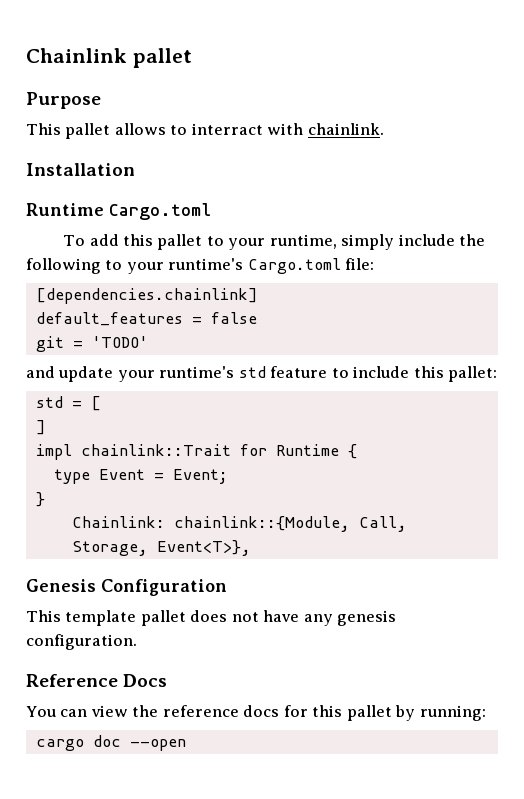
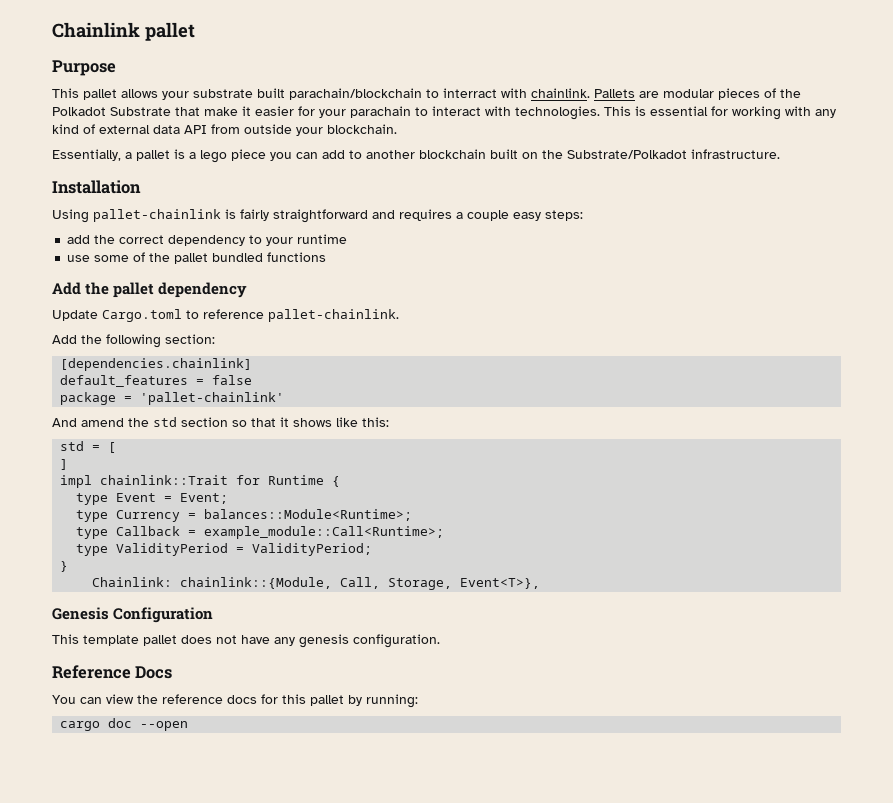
(166, 129) none -> [162,88,422,100] your substrate built parachain/blockchain
[26,163,135,176] [26,203,211,220] [63,234,486,250] [26,258,375,274] [35,288,258,304] [35,312,257,326] [35,336,148,352] [26,366,498,382] // Installation // Runtime Cargo.toml // To add this pallet to your runtime, simply include the following to your runtime's Cargo.toml file: // [dependencies.chainlink] // default_features = false // git = 'TODO' // and update your runtime's std feature to include this pallet: -> [594,88,801,100] [52,106,836,120] [52,124,397,136] [52,149,780,163] [52,180,141,194] [52,209,583,223] [67,234,348,246] [67,252,327,264] [52,282,248,298] [52,309,399,322] [52,334,215,348] [60,358,253,371] [60,375,253,387] [60,392,285,405] [52,417,389,427] Pallets are modular pieces of the Polkadot Substrate that make it easier for your parachain to interact with technologies. This is essential for working with any kind of external data API from outside your blockchain. // Essentially, a pallet is a lego piece you can add to another blockchain built on the Substrate/Polkadot infrastructure. // Installation // Using pallet-chainlink is fairly straightforward and requires a couple easy steps: // add the correct dependency to your runtime // use some of the pallet bundled functions // Add the pallet dependency // Update Cargo.toml to reference pallet-chainlink. // Add the following section: // [dependencies.chainlink] // default_features = false // package = 'pallet-chainlink' // And amend the std section so that it shows like this:
(228, 476) none -> [76,509,413,522] [76,526,445,539] [76,543,373,556] // type Currency = balances::Module<Runtime>; // type Callback = example_module::Call<Runtime>; // type ValidityPeriod = ValidityPeriod;

